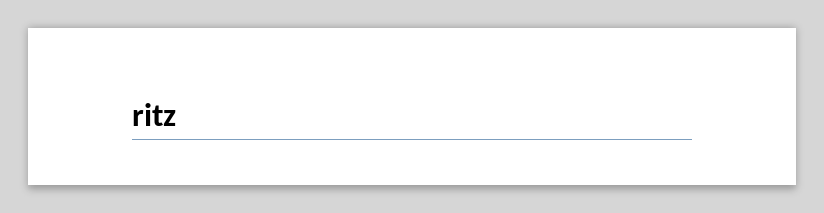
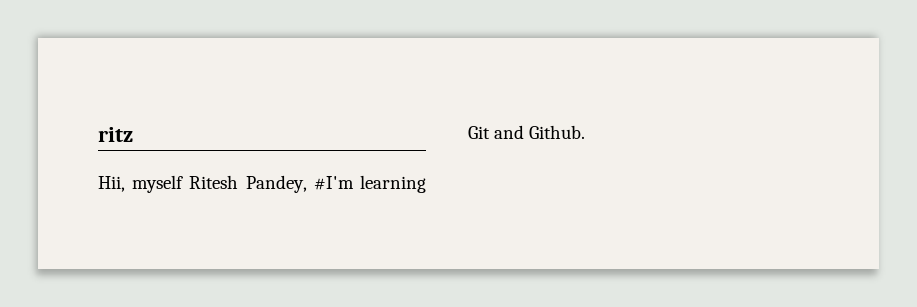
(176, 114) none -> [98,175,427,193] [468,125,586,139] // Hii, myself Ritesh Pandey, #I'm learning Git and Github.

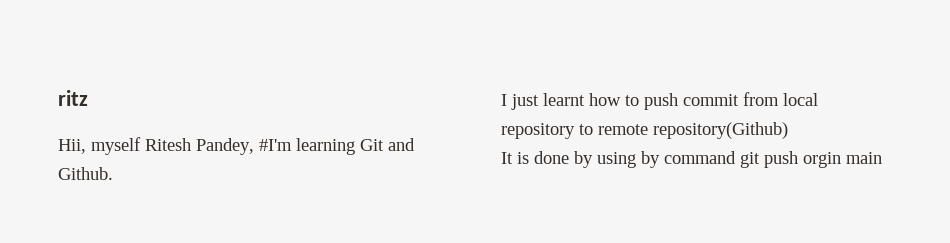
(586, 132) none -> [501,92,818,110] [501,122,788,139] [501,151,882,168] // I just learnt how to push commit from local repository to remote repository(Github) // It is done by using by command git push orgin main

